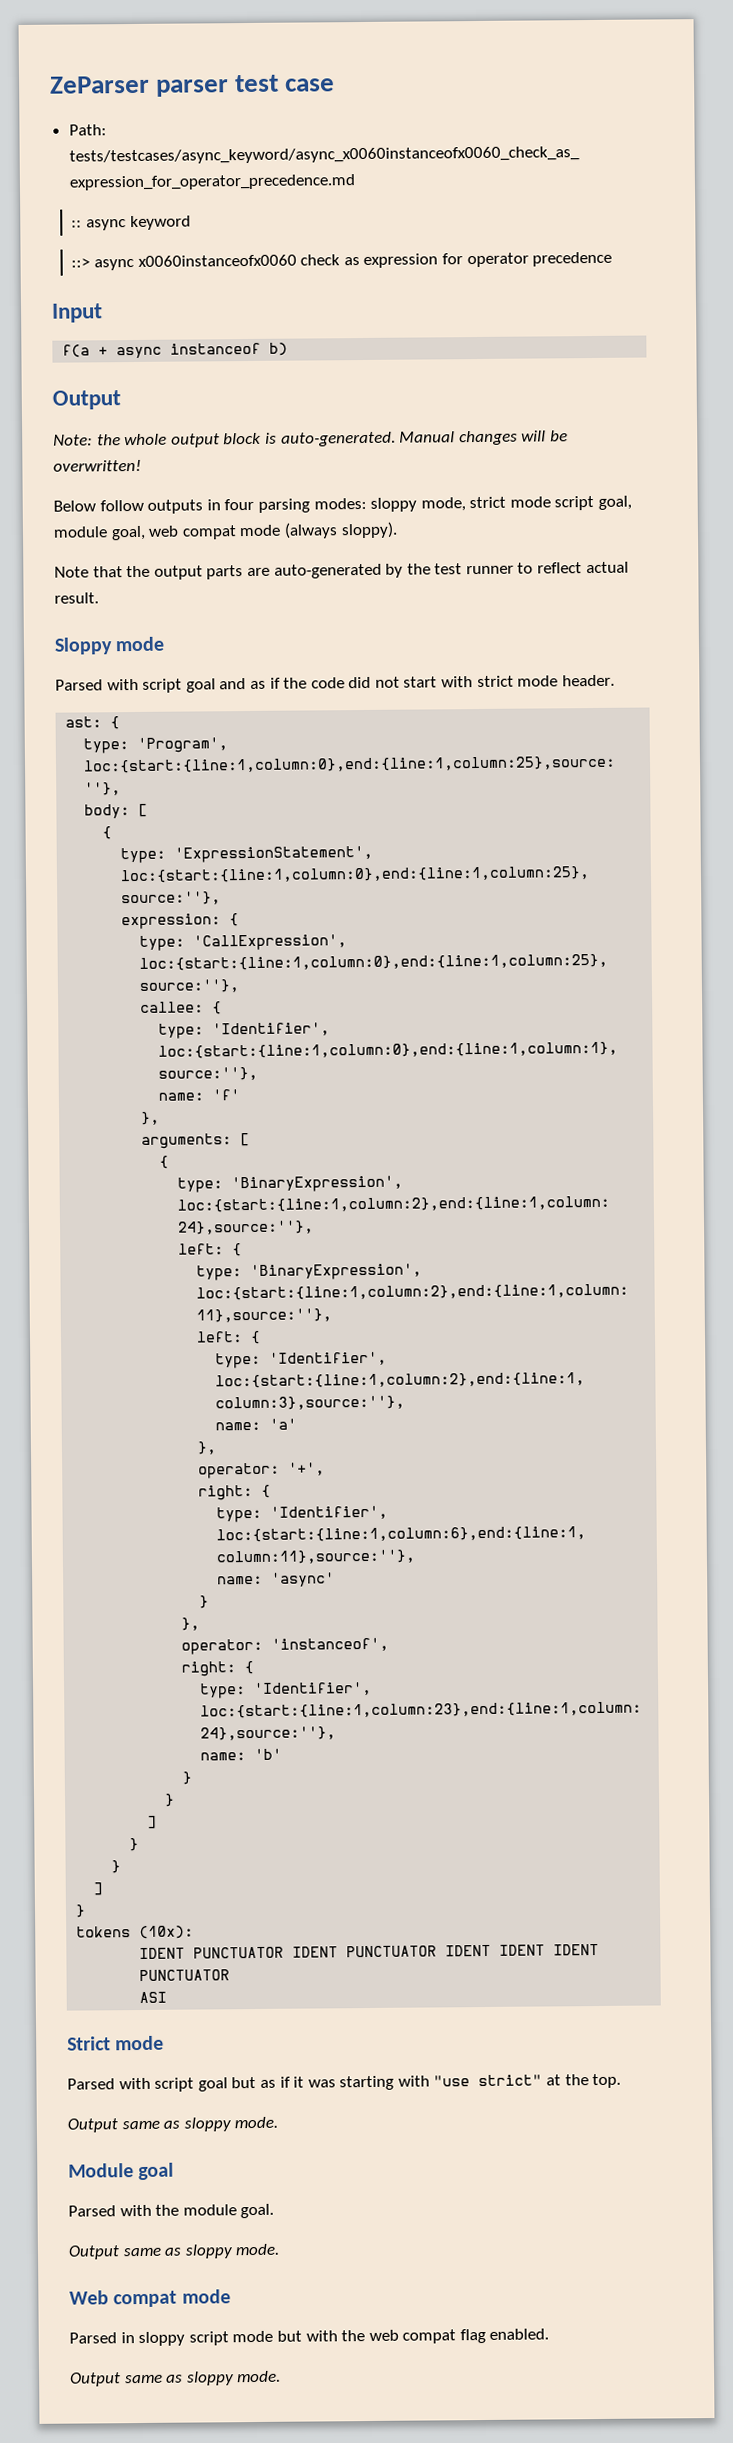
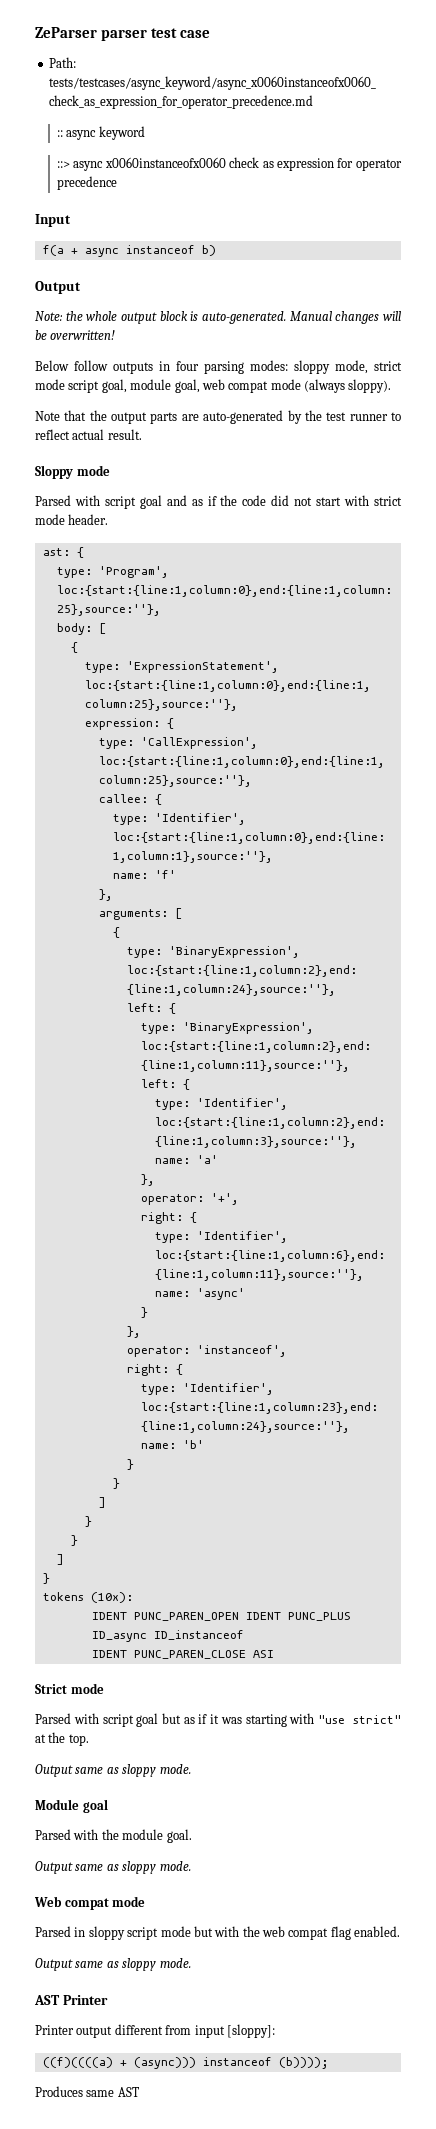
[193,1943,600,1959] [139,1969,231,1982] PUNCTUATOR IDENT PUNCTUATOR IDENT IDENT IDENT PUNCTUATOR // -> [133,1612,351,1621] [91,1630,244,1642] [91,1650,246,1659] PUNC_PAREN_OPEN IDENT PUNC_PLUS ID_async ID_instanceof // IDENT PUNC_PAREN_CLOSE
(282, 2376) none -> [34,1995,108,2005] [35,2024,275,2038] [42,2057,329,2069] [35,2086,139,2097] // AST Printer // Printer output different from input [sloppy]: // ((f)((((a) + (async))) instanceof (b)))); // Produces same AST

